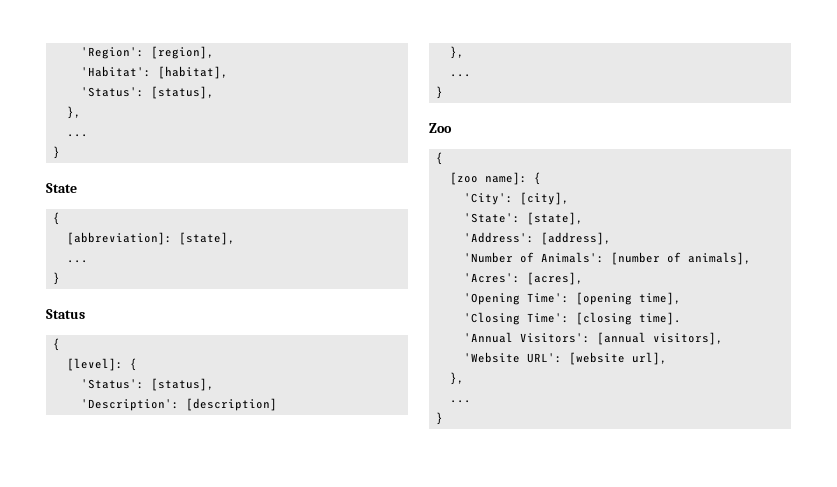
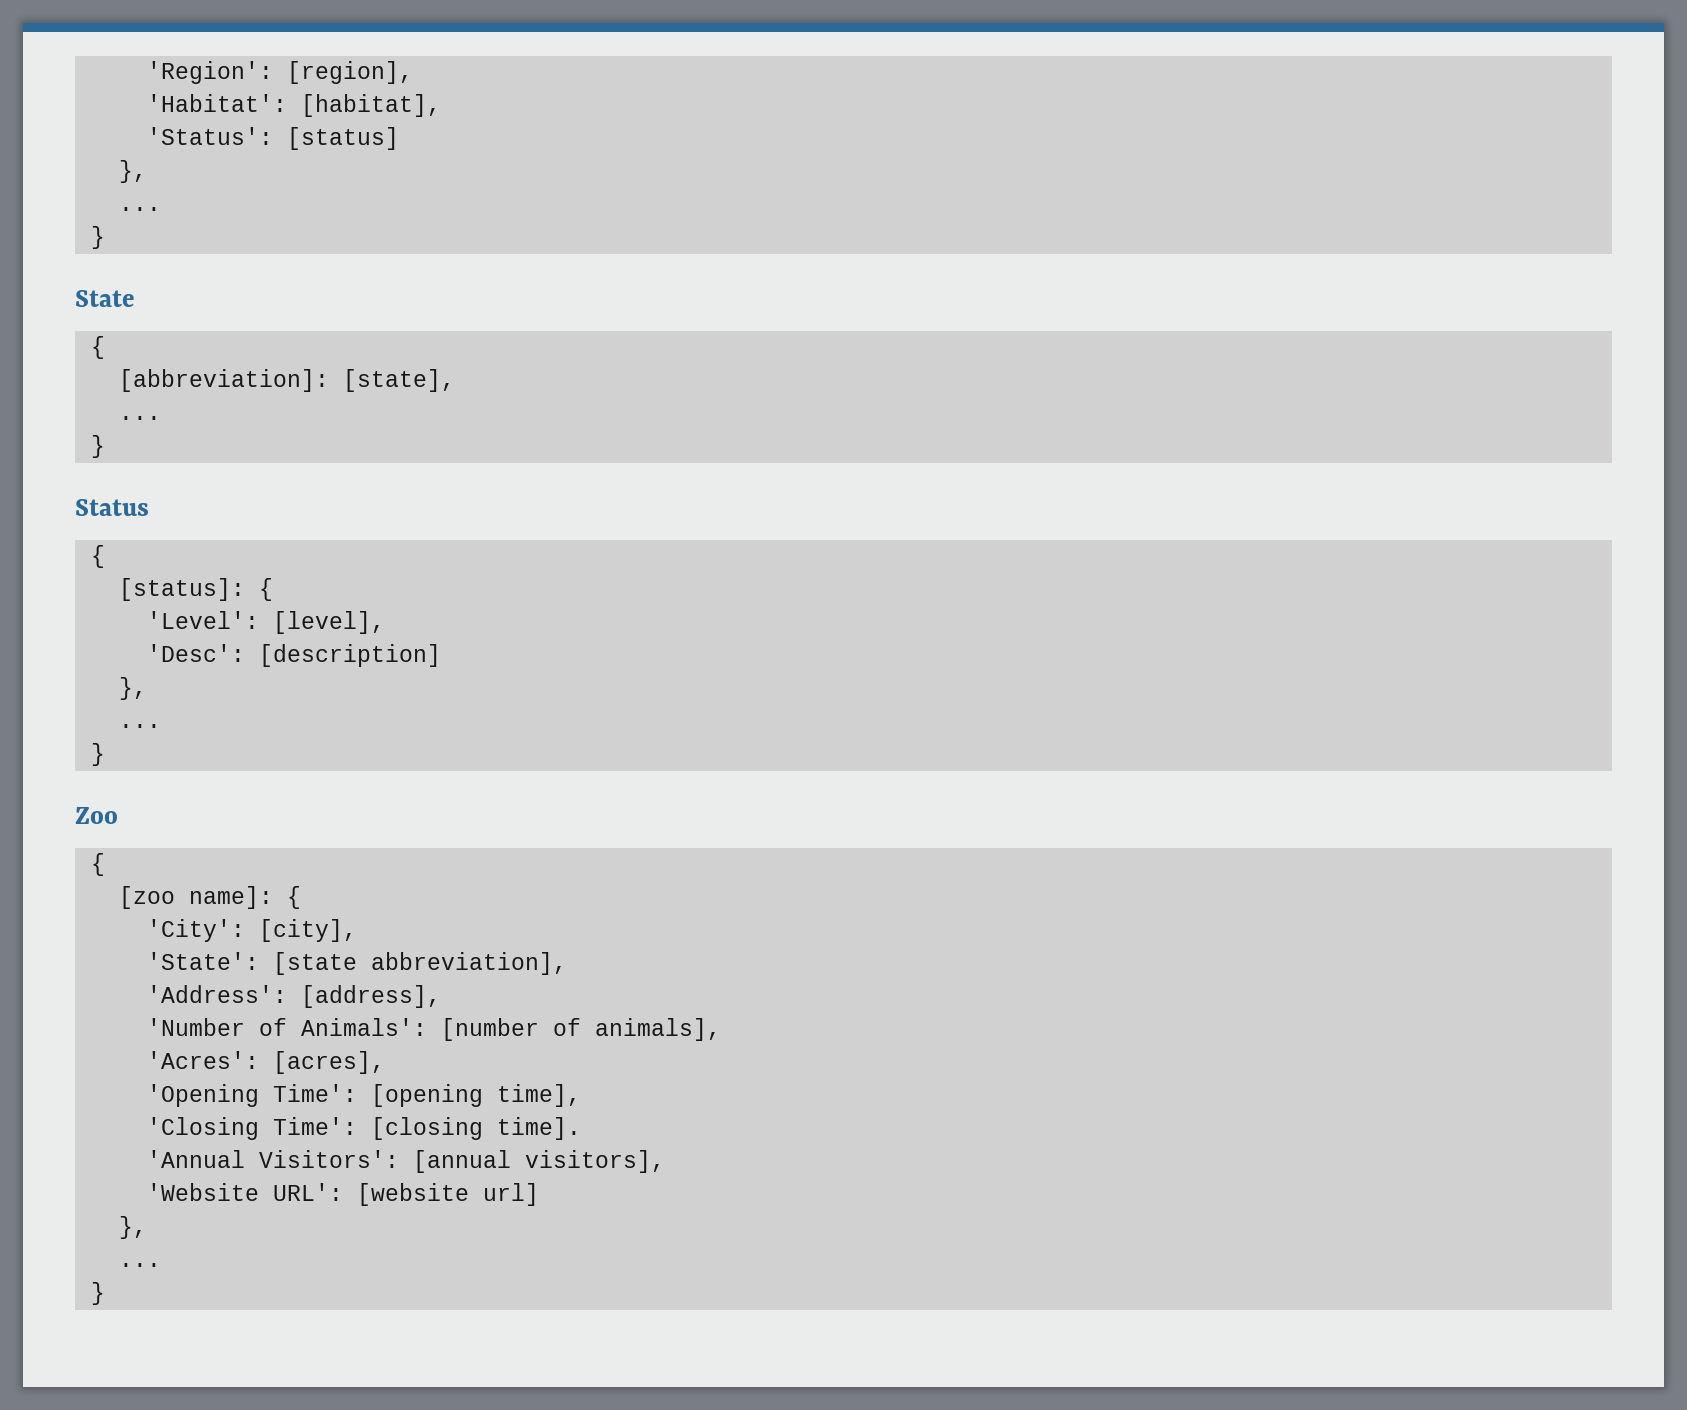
[151,86,215,99] [status], -> [286,127,399,150] [status]
[67,358,138,371] [81,378,215,391] [81,399,180,411] [level]: { // 'Status': [status], // 'Description': -> [118,578,273,601] [146,611,385,634] [146,644,245,662] [status]: { // 'Level': [level], // 'Desc':
[527,212,584,225] [state], -> [272,952,567,975] [state abbreviation],
[632,352,668,365] url], -> [482,1183,539,1206] url]

